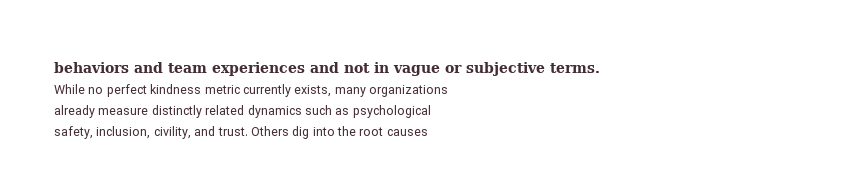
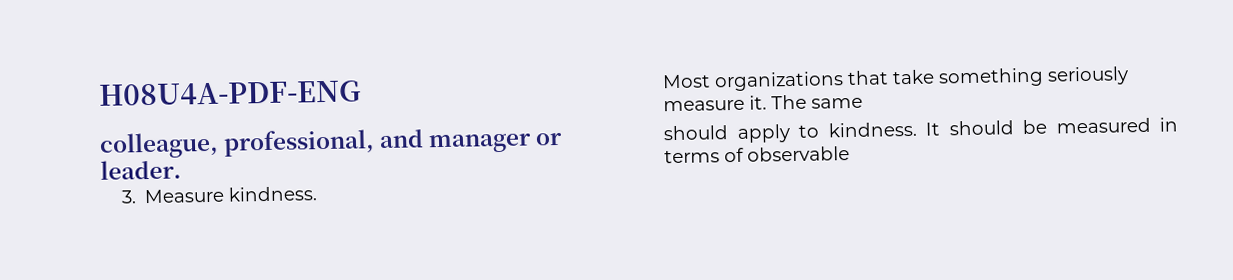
[54,62,600,76] [54,84,448,97] [54,105,431,118] [54,126,428,139] behaviors and team experiences and not in vague or subjective terms. // While no perfect kindness metric currently exists, many organizations // already measure distinctly related dynamics such as psychological // safety, inclusion, civility, and trust. Others dig into the root causes -> [98,80,361,106] [99,129,564,159] [100,159,182,180] [121,186,318,204] [662,66,1129,92] [663,94,863,112] [663,117,1178,143] [664,146,850,164] H08U4A-PDF-ENG // colleague, professional, and manager or leader. // 3. Measure kindness. // Most organizations that take something seriously measure it. The same // should apply to kindness. It should be measured in terms of observable

